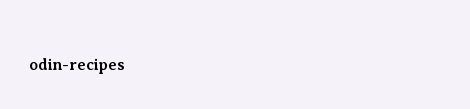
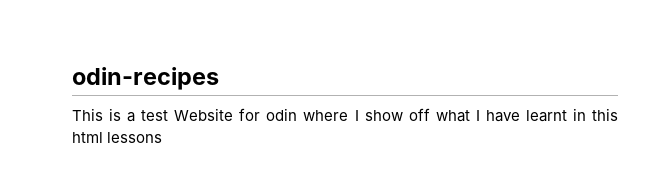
(125, 66) none -> [72,108,618,122] [72,132,163,143] // This is a test Website for odin where I show off what I have learnt in this html lessons

